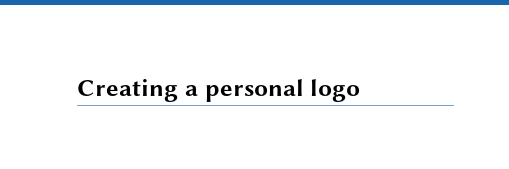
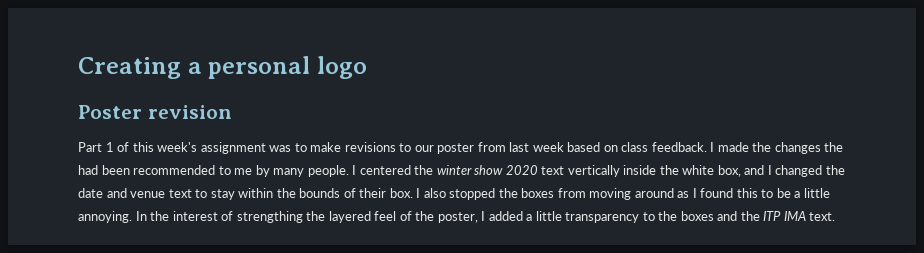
(361, 90) none -> [78,105,232,119] [78,142,844,154] [78,165,845,177] [78,188,830,200] [78,211,836,223] // Poster revision // Part 1 of this week's assignment was to make revisions to our poster from last week based on class feedback. I made the changes the had been recommended to me by many people. I centered the winter show 2020 text vertically inside the white box, and I changed the date and venue text to stay within the bounds of their box. I also stopped the boxes from moving around as I found this to be a little annoying. In the interest of strengthing the layered feel of the poster, I added a little transparency to the boxes and the ITP IMA text.

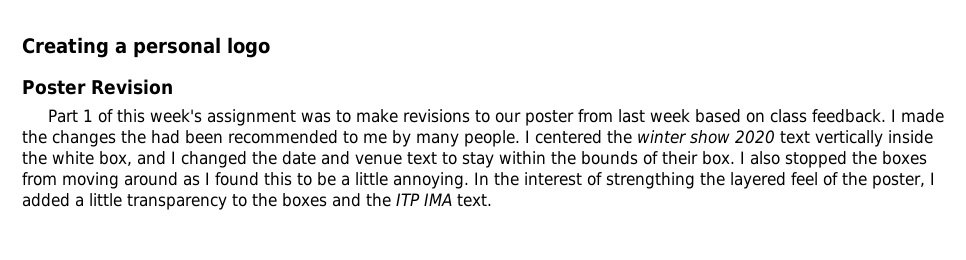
[147,105,232,119] revision -> [91,79,173,95] Revision

